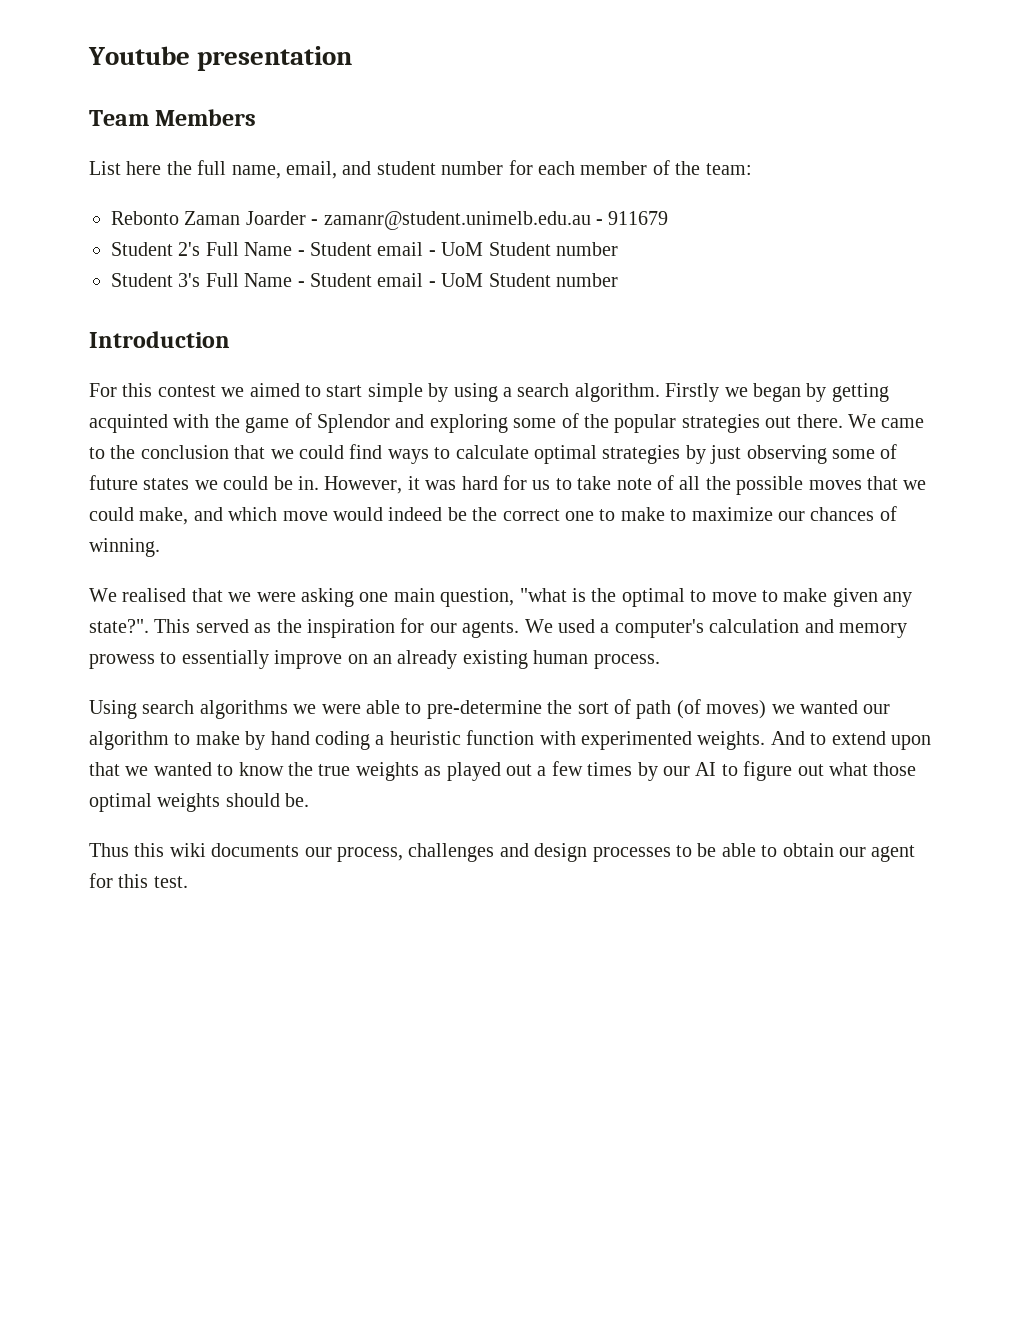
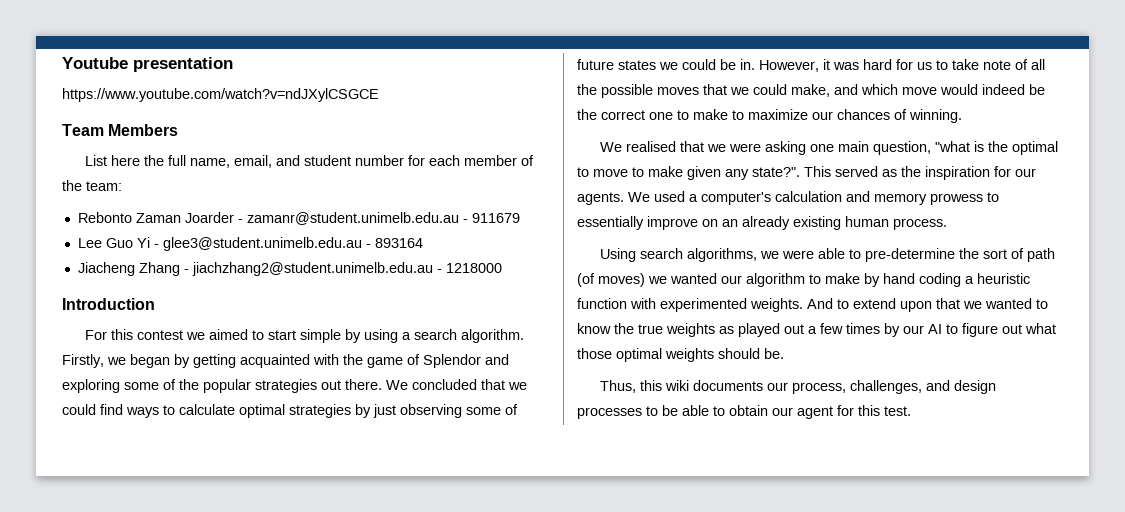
(353, 58) none -> [62,88,379,102] // https://www.youtube.com/watch?v=ndJXylCSGCE
[111,242,618,256] [111,273,618,287] Student 2's Full Name - Student email - UoM Student number // Student 3's Full Name - Student email - UoM Student number -> [77,237,423,251] [77,262,502,276] Lee Guo Yi - glee3@student.unimelb.edu.au - 893164 // Jiacheng Zhang - jiachzhang2@student.unimelb.edu.au - 1218000
[665,383,720,402] Firstly -> [62,354,104,368] Firstly,
[89,414,168,433] acquinted -> [240,354,310,368] acquainted
[881,418,925,428] [89,445,229,459] came to the conclusion -> [412,379,477,390] concluded
[199,700,288,719] algorithms -> [687,248,758,262] algorithms,
[89,843,129,857] Thus -> [600,380,637,393] Thus,
[408,843,495,862] challenges -> [850,380,923,394] challenges,

